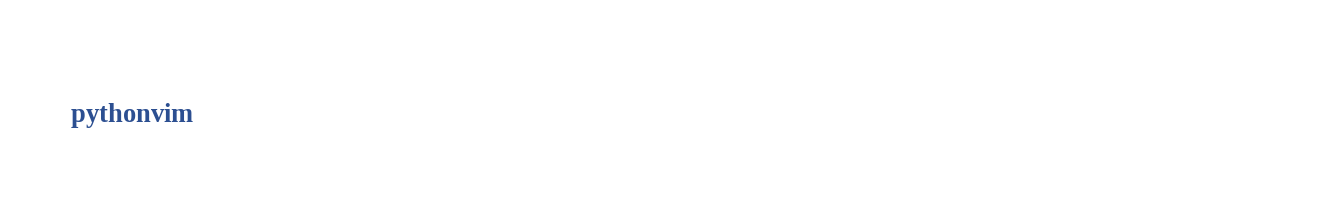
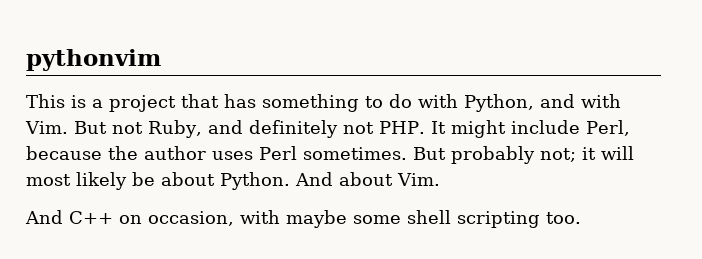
(193, 115) none -> [26,94,621,112] [25,120,630,138] [26,146,634,164] [26,172,440,190] [25,210,581,228] // This is a project that has something to do with Python, and with Vim. But not Ruby, and definitely not PHP. It might include Perl, because the author uses Perl sometimes. But probably not; it will most likely be about Python. And about Vim. // And C++ on occasion, with maybe some shell scripting too.

